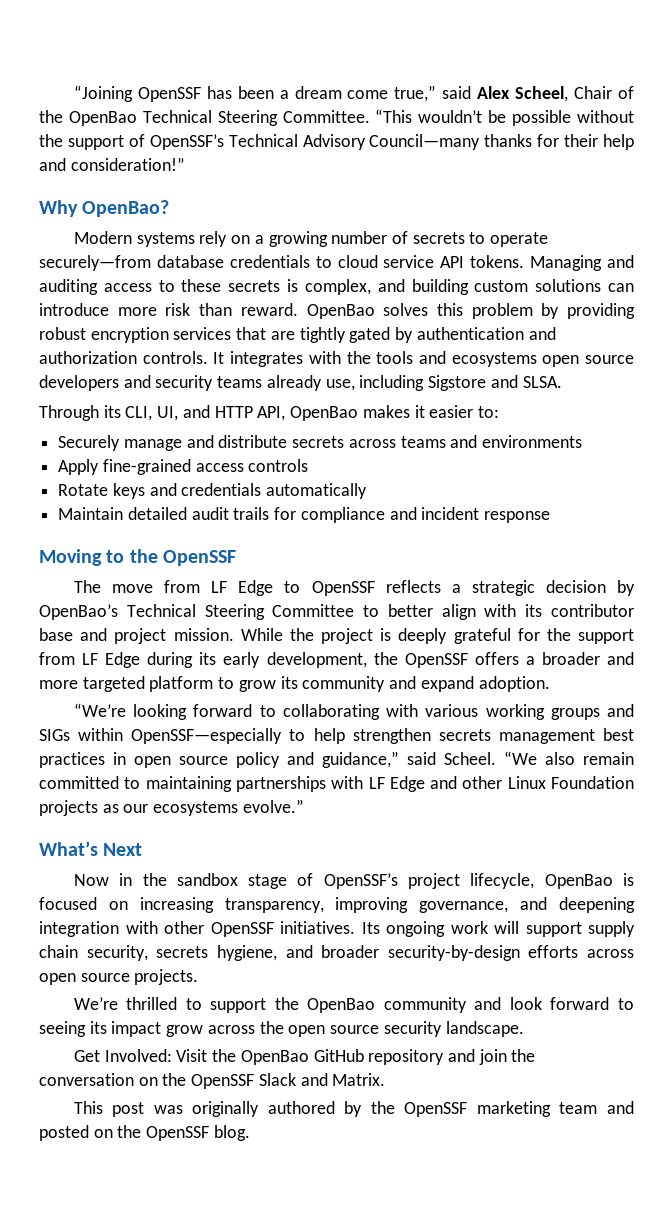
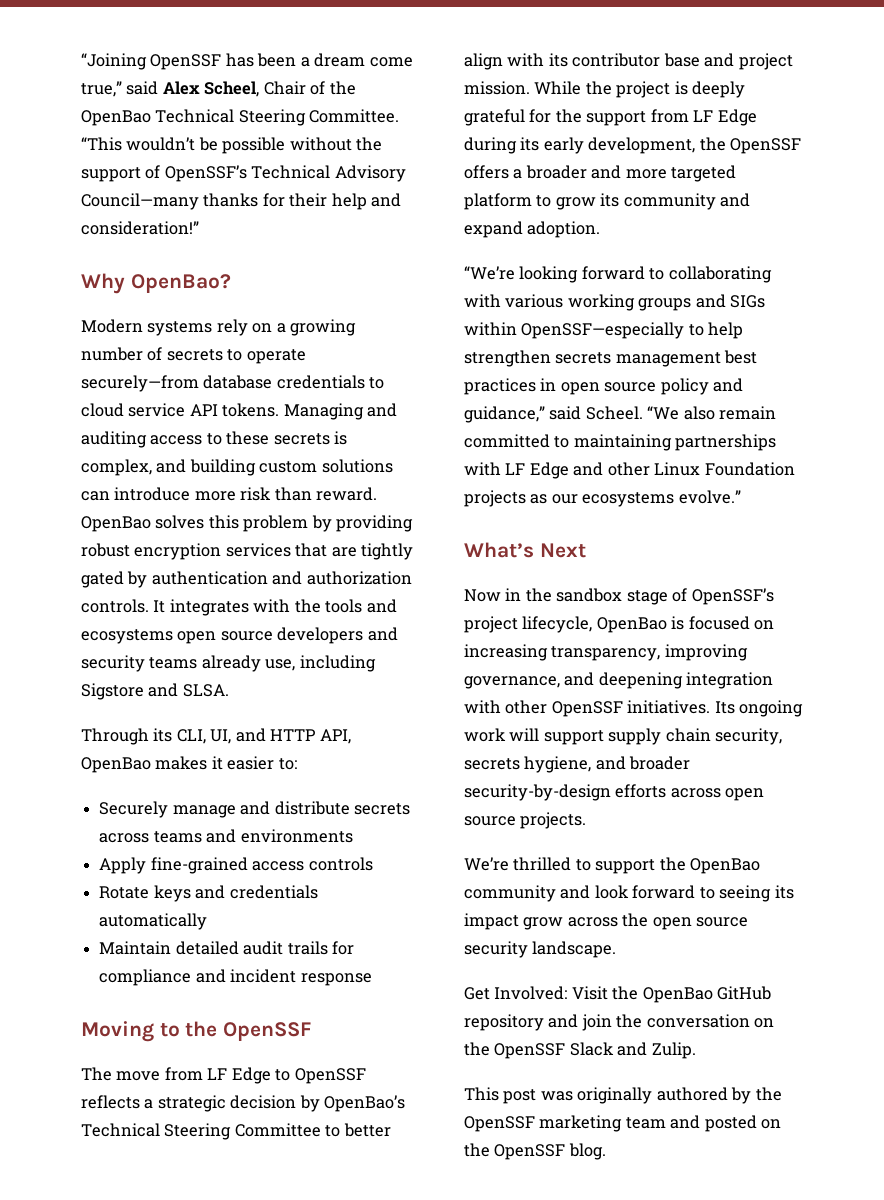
[332,1073,386,1086] Matrix. -> [651,1042,696,1059] Zulip.

